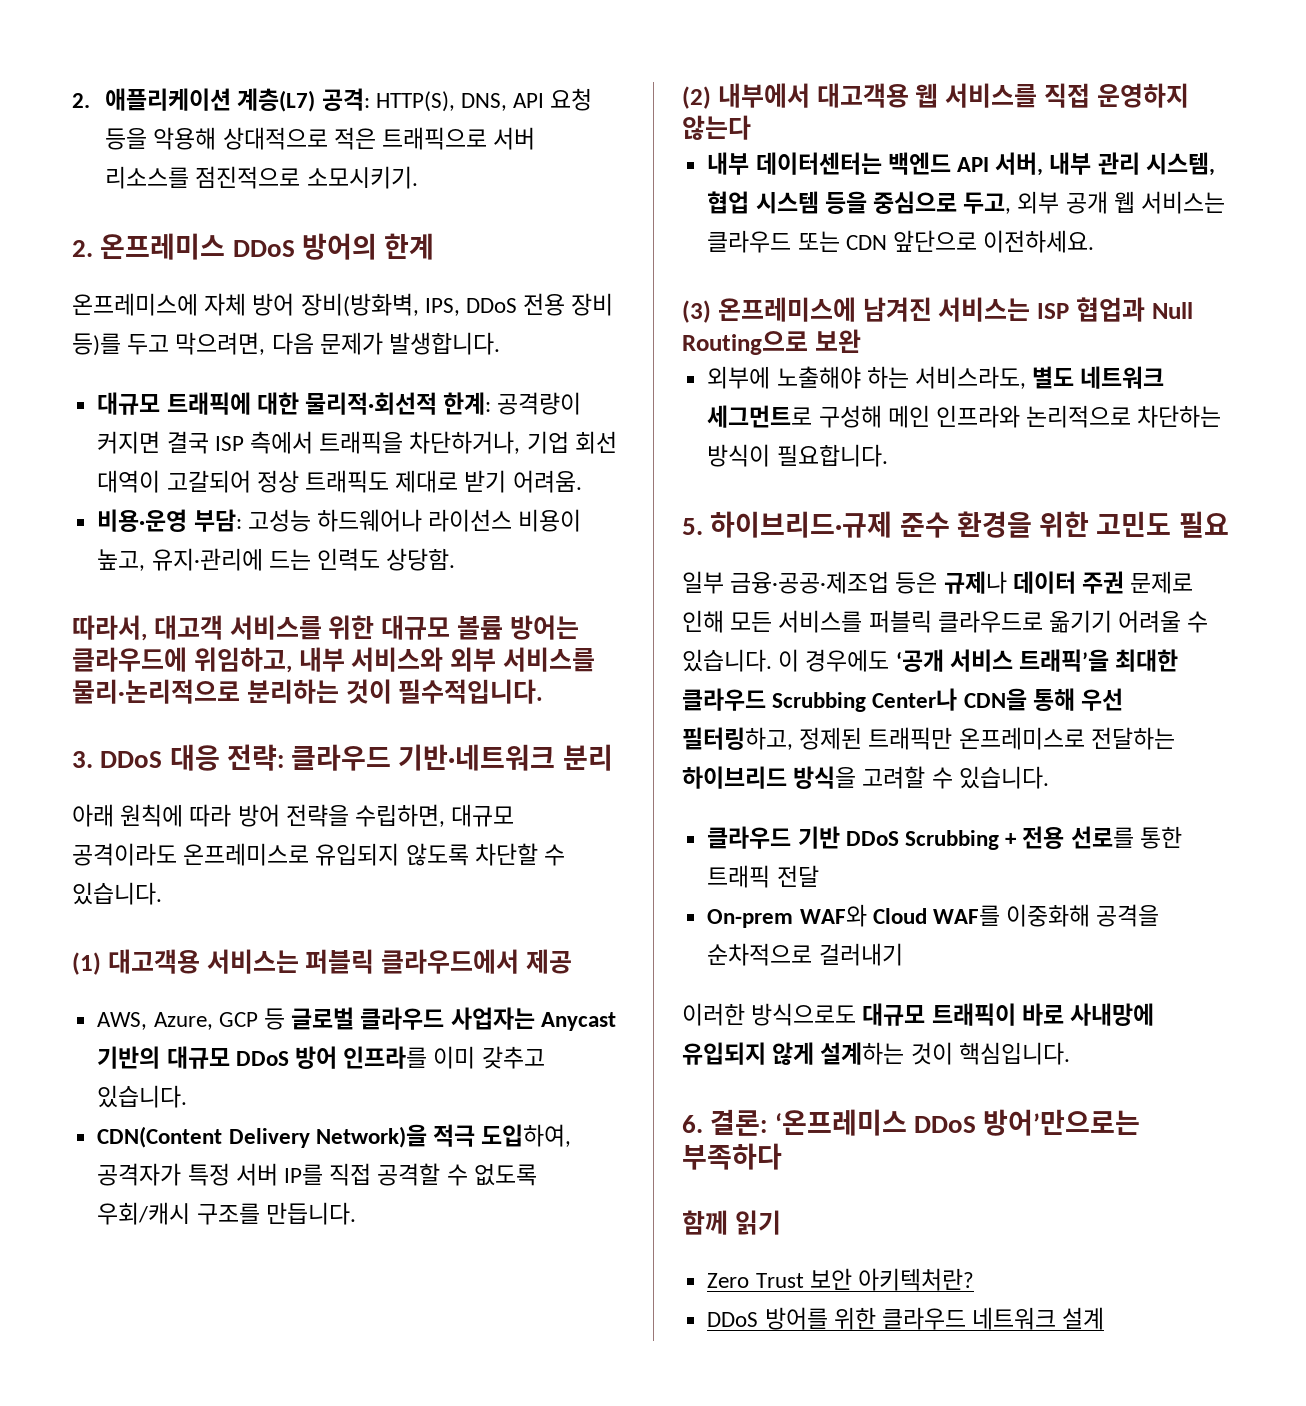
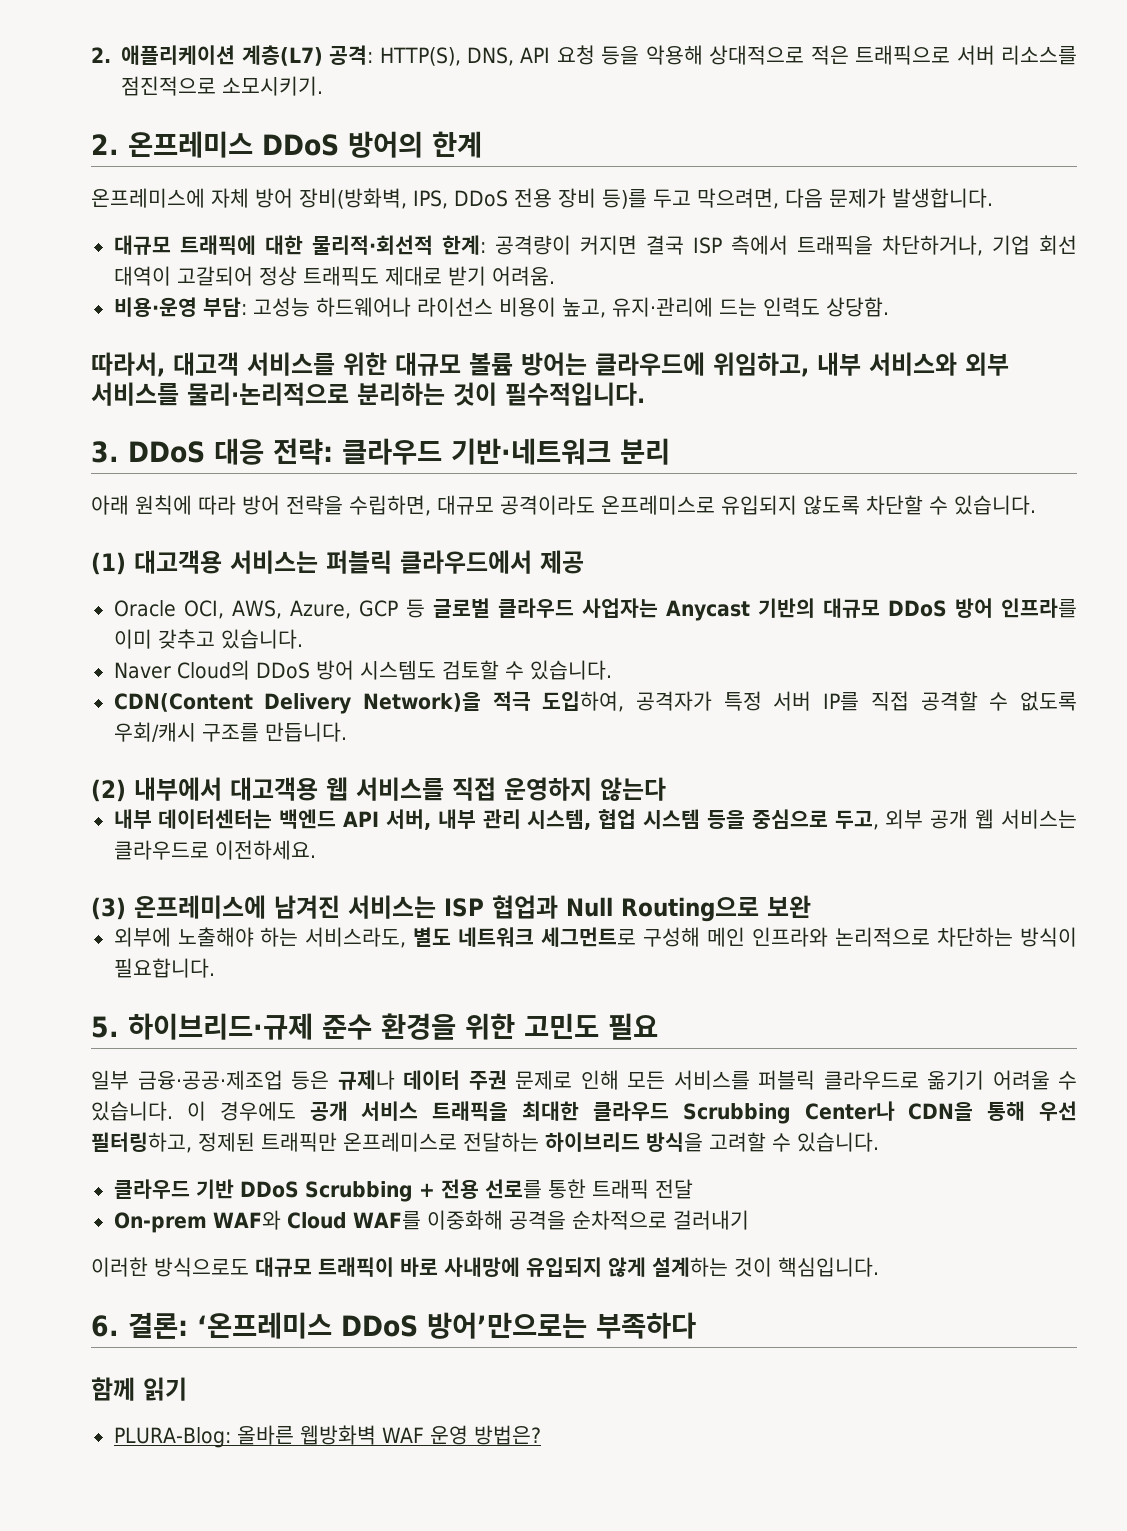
(572, 961) none -> [113,600,224,619] Oracle OCI,
(188, 1096) none -> [113,660,612,680] // Naver Cloud의 DDoS 방어 시스템도 검토할 수 있습니다.
[707,230,977,253] 클라우드 또는 CDN 앞단으로 -> [113,840,209,860] 클라우드로
[895,649,1110,672] ‘공개 서비스 트래픽’을 -> [309,1101,509,1121] 공개 서비스 트래픽을
[707,1268,974,1291] [707,1307,1105,1330] Zero Trust 보안 아키텍처란? // DDoS 방어를 위한 클라우드 네트워크 설계 -> [113,1425,542,1448] PLURA-Blog: 올바른 웹방화벽 WAF 운영 방법은?

